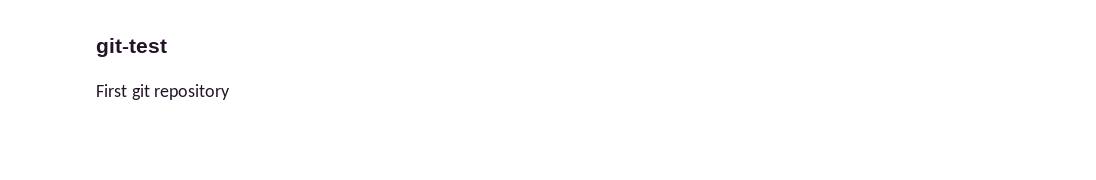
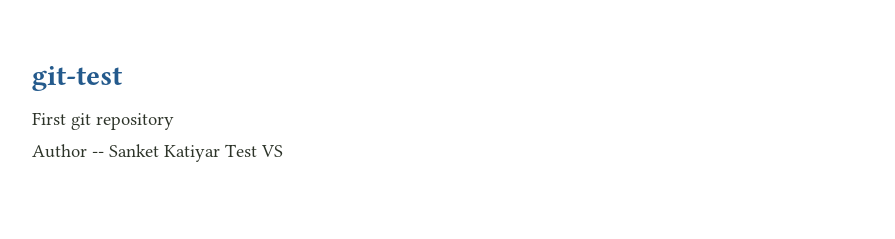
(231, 92) none -> [32,144,283,162] // Author -- Sanket Katiyar Test VS

